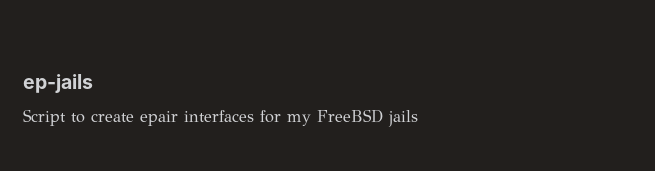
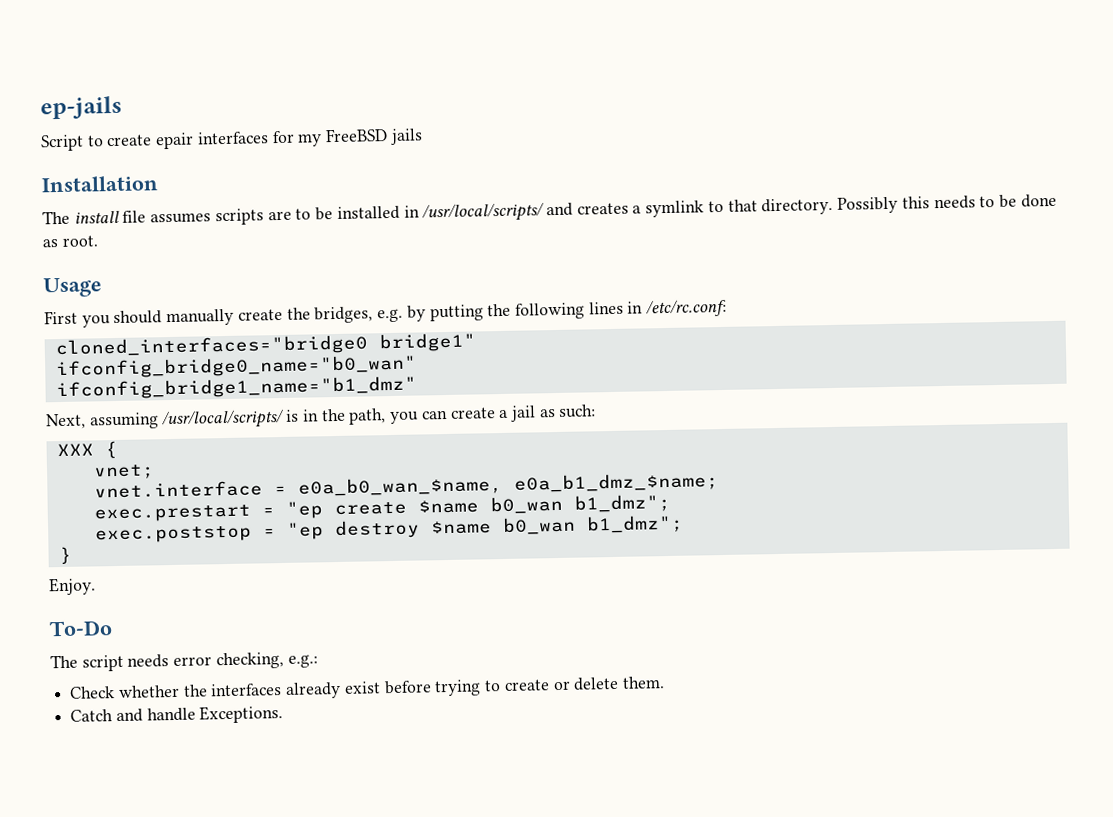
(418, 118) none -> [41,175,158,193] [42,193,1057,226] [42,235,98,248] [43,277,102,298] [44,298,728,328] [54,332,476,359] [55,354,417,380] [55,375,417,401] [46,404,597,430] [56,440,118,459] [92,464,155,480] [93,472,719,499] [93,493,671,523] [94,514,684,544] [58,546,72,565] [48,577,96,596] [49,620,113,637] [50,651,318,672] [69,676,665,699] [70,705,284,724] // Installation // The install file assumes scripts are to be installed in /usr/local/scripts/ and creates a symlink to that directory. Possibly this needs to be done as root. // Usage // First you should manually create the bridges, e.g. by putting the following lines in /etc/rc.conf: // cloned_interfaces="bridge0 bridge1" // ifconfig_bridge0_name="b0_wan" // ifconfig_bridge1_name="b1_dmz" // Next, assuming /usr/local/scripts/ is in the path, you can create a jail as such: // XXX { // vnet; // vnet.interface = e0a_b0_wan_$name, e0a_b1_dmz_$name; // exec.prestart = "ep create $name b0_wan b1_dmz"; // exec.poststop = "ep destroy $name b0_wan b1_dmz"; // } // Enjoy. // To-Do // The script needs error checking, e.g.: // Check whether the interfaces already exist before trying to create or delete them. // Catch and handle Exceptions.

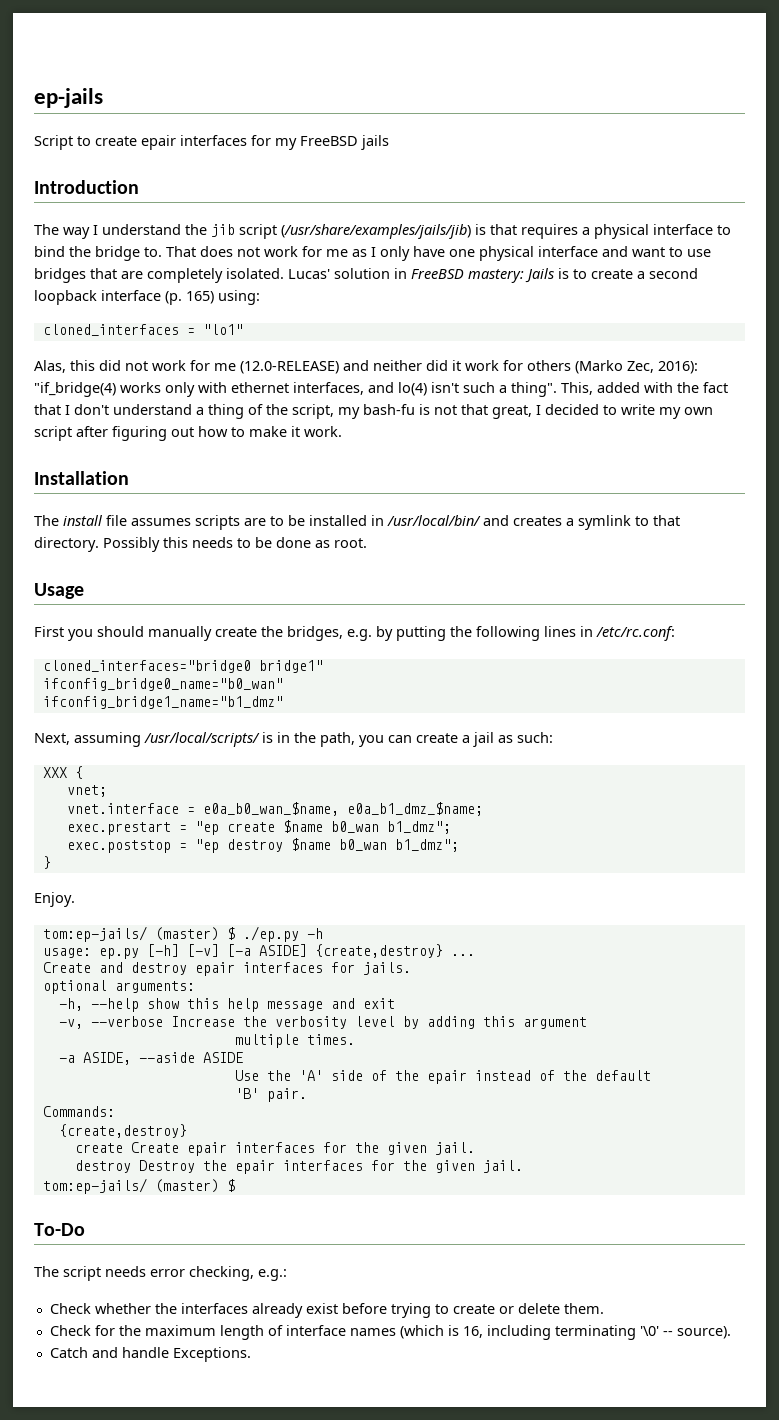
(423, 136) none -> [34,180,139,194] [34,224,731,239] [34,246,711,261] [34,268,698,283] [34,290,260,305] [42,324,243,336] [34,360,698,374] [34,382,728,397] [34,404,713,419] [34,426,342,441] // Introduction // The way I understand the jib script (/usr/share/examples/jails/jib) is that requires a physical interface to bind the bridge to. That does not work for me as I only have one physical interface and want to use bridges that are completely isolated. Lucas' solution in FreeBSD mastery: Jails is to create a second loopback interface (p. 165) using: // cloned_interfaces = "lo1" // Alas, this did not work for me (12.0-RELEASE) and neither did it work for others (Marko Zec, 2016): "if_bridge(4) works only with ethernet interfaces, and lo(4) isn't such a thing". This, added with the fact that I don't understand a thing of the script, my bash-fu is not that great, I decided to write my own script after figuring out how to make it work.
[422,202,546,223] /usr/local/scripts/ -> [387,515,481,526] /usr/local/bin/
(96, 586) none -> [42,926,323,942] [42,944,475,959] [42,962,411,976] [42,980,195,994] [58,998,395,1012] [58,1016,587,1029] [234,1034,355,1048] [58,1052,243,1065] [234,1070,651,1084] [234,1088,307,1102] [42,1106,115,1117] [58,1124,187,1138] [74,1142,475,1156] [74,1160,523,1174] [42,1178,235,1194] // tom:ep-jails/ (master) $ ./ep.py -h // usage: ep.py [-h] [-v] [-a ASIDE] {create,destroy} ... // Create and destroy epair interfaces for jails. // optional arguments: // -h, --help show this help message and exit // -v, --verbose Increase the verbosity level by adding this argument // multiple times. // -a ASIDE, --aside ASIDE // Use the 'A' side of the epair instead of the default // 'B' pair. // Commands: // {create,destroy} // create Create epair interfaces for the given jail. // destroy Destroy the epair interfaces for the given jail. // tom:ep-jails/ (master) $
(665, 682) none -> [49,1325,731,1340] // Check for the maximum length of interface names (which is 16, including terminating '\0' -- source).

